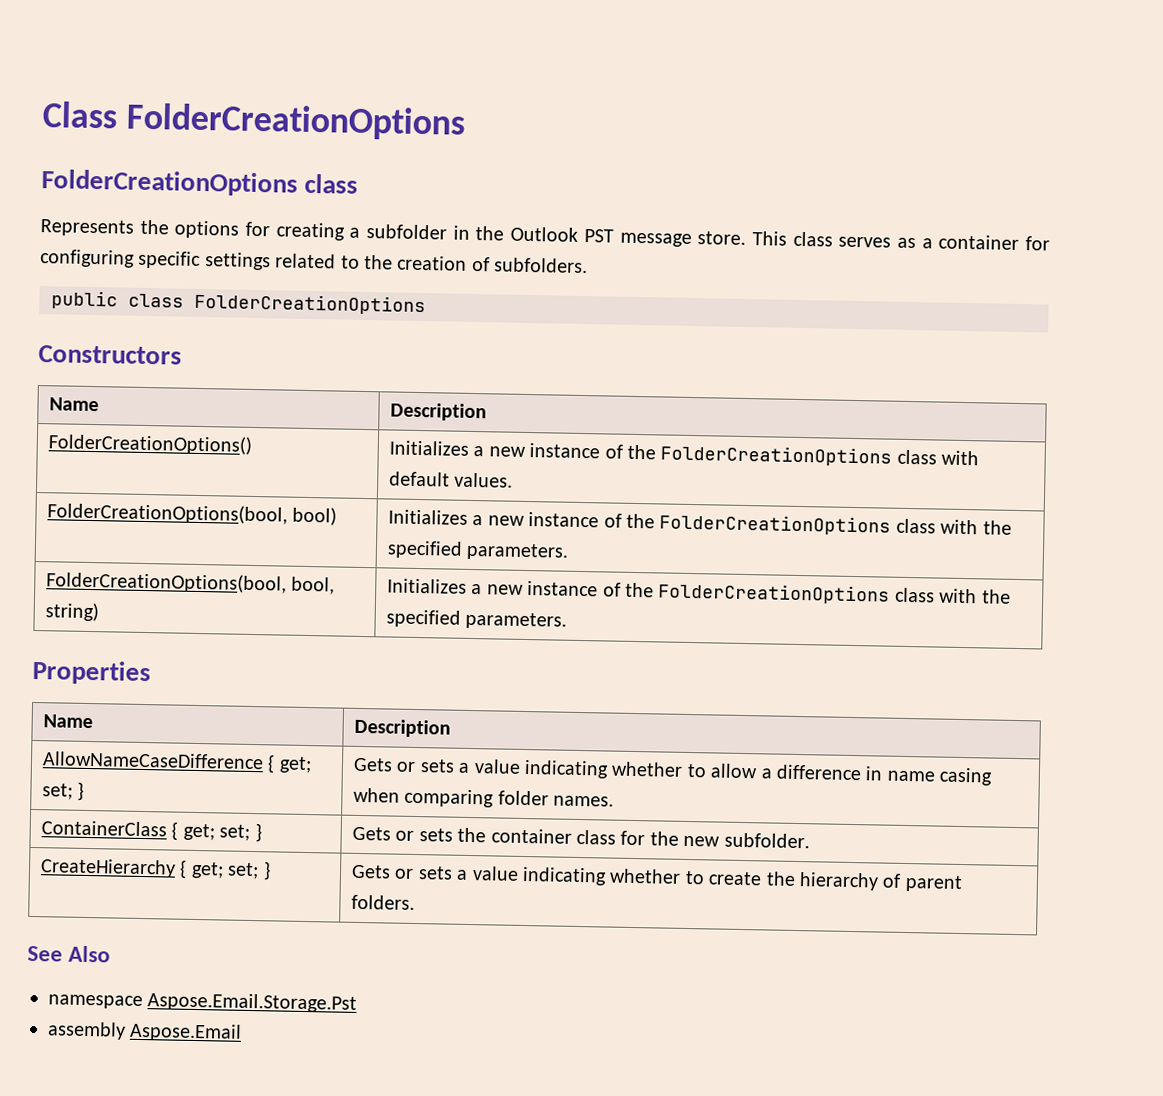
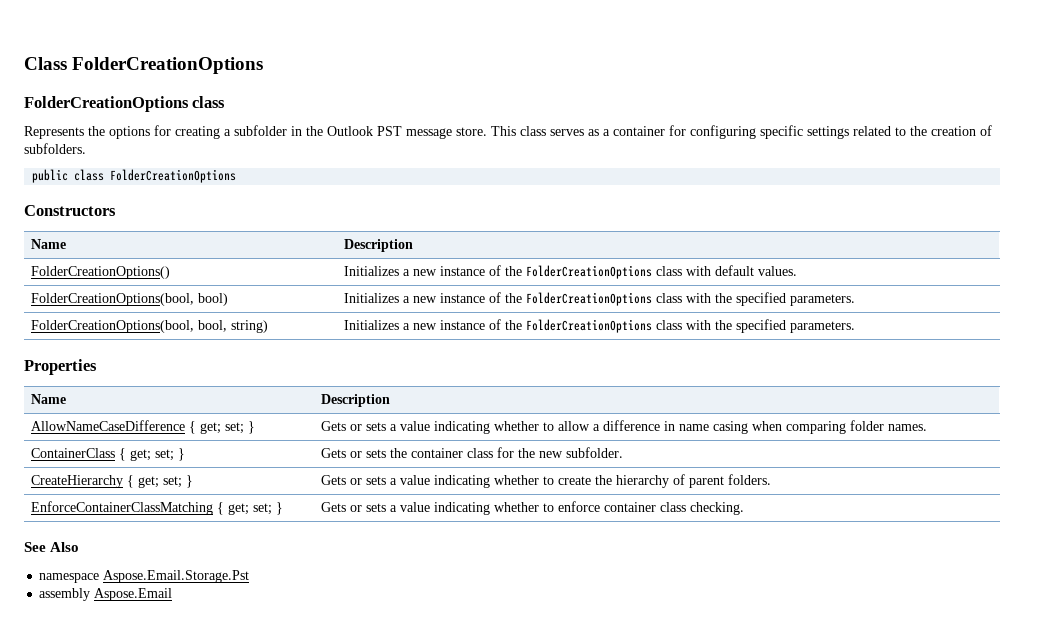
(416, 902) none -> [30,501,283,515] [320,501,744,515] // EnforceContainerClassMatching { get; set; } | Gets or sets a value indicating whether to enforce container class checking.

